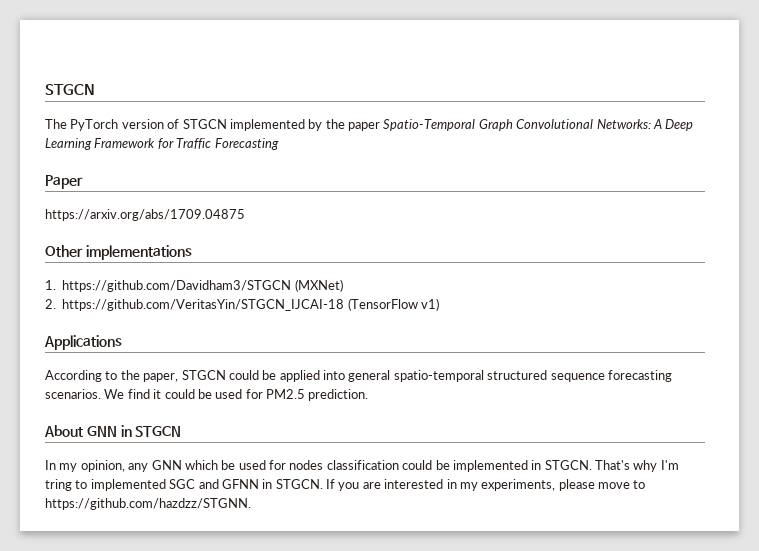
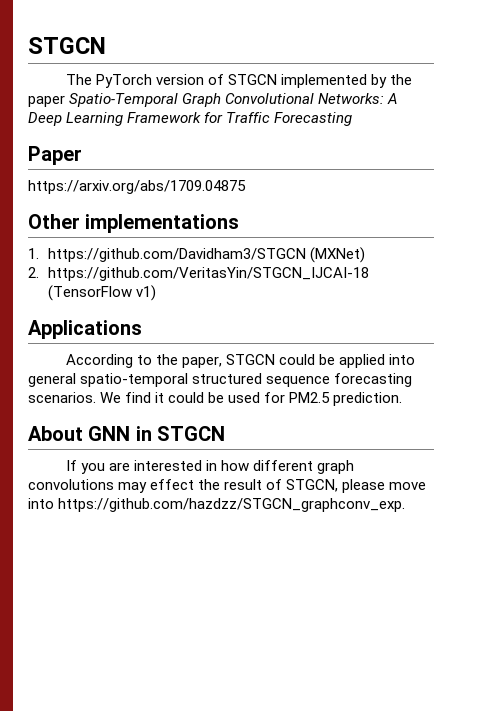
[45,460,679,472] [45,479,323,491] In my opinion, any GNN which be used for nodes classification could be implemented in STGCN. That's why I'm tring to implemented SGC and GFNN in STGCN. -> (226, 433) none
[459,479,646,491] [45,498,251,510] my experiments, please move to https://github.com/hazdzz/STGNN. -> [221,460,355,474] [28,479,427,493] [28,498,406,512] how different graph convolutions may effect the result of STGCN, please move into https://github.com/hazdzz/STGCN_graphconv_exp.

